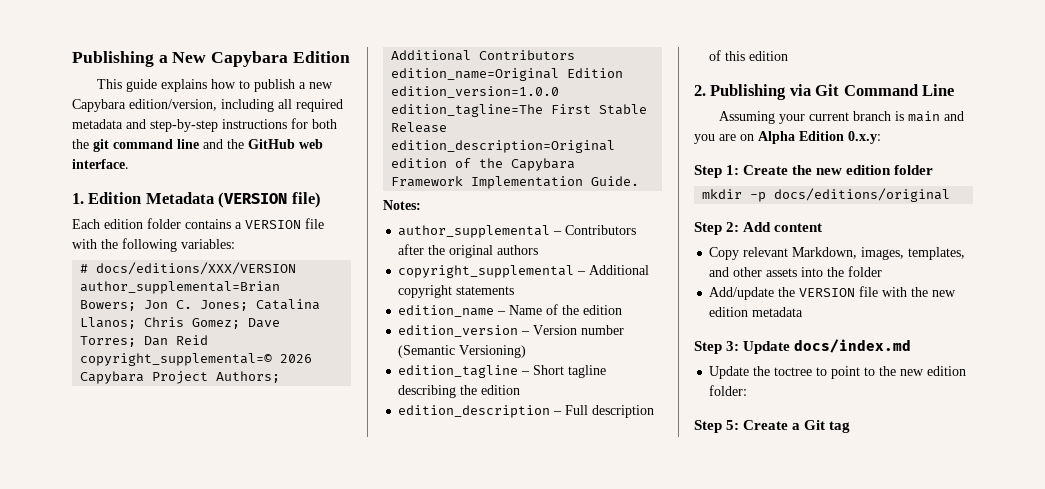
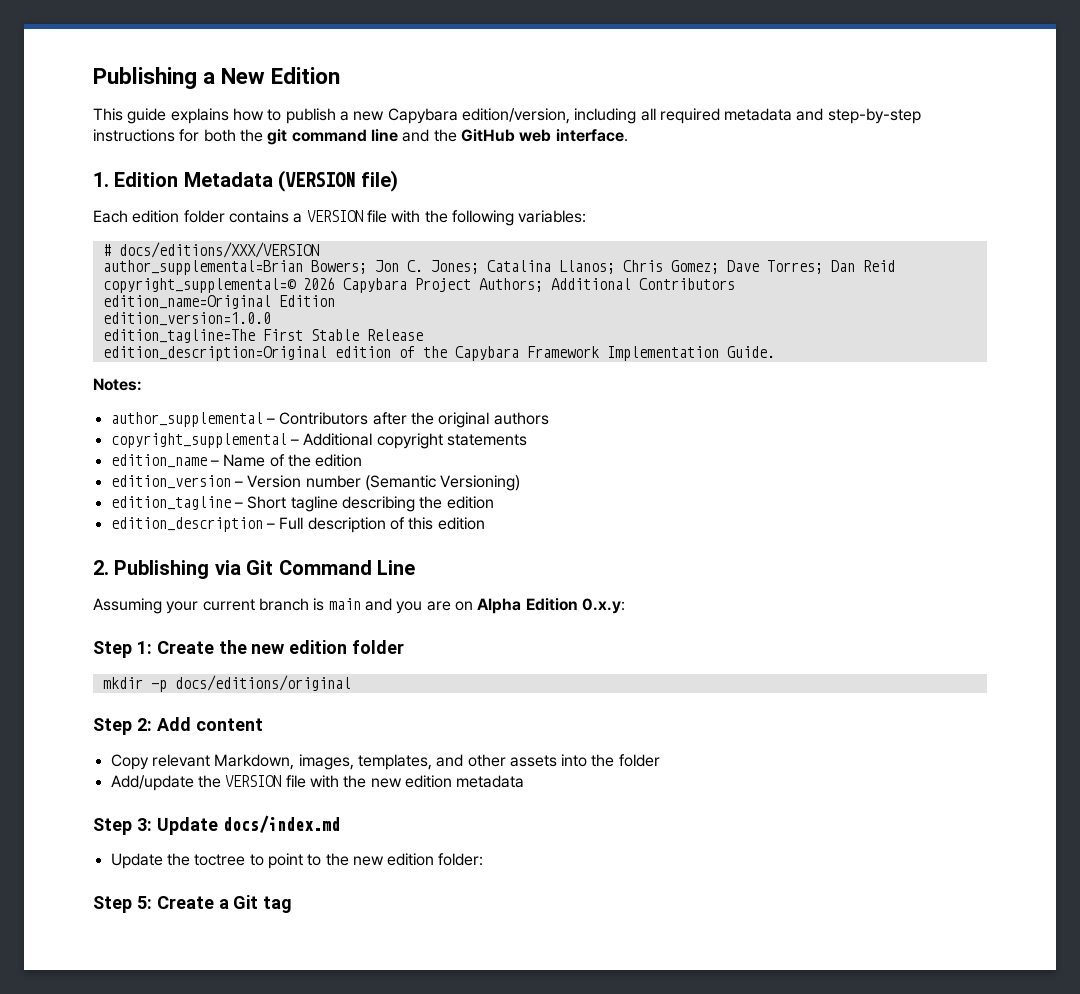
[211,51,289,67] Capybara -> (266, 76) none

